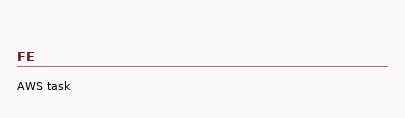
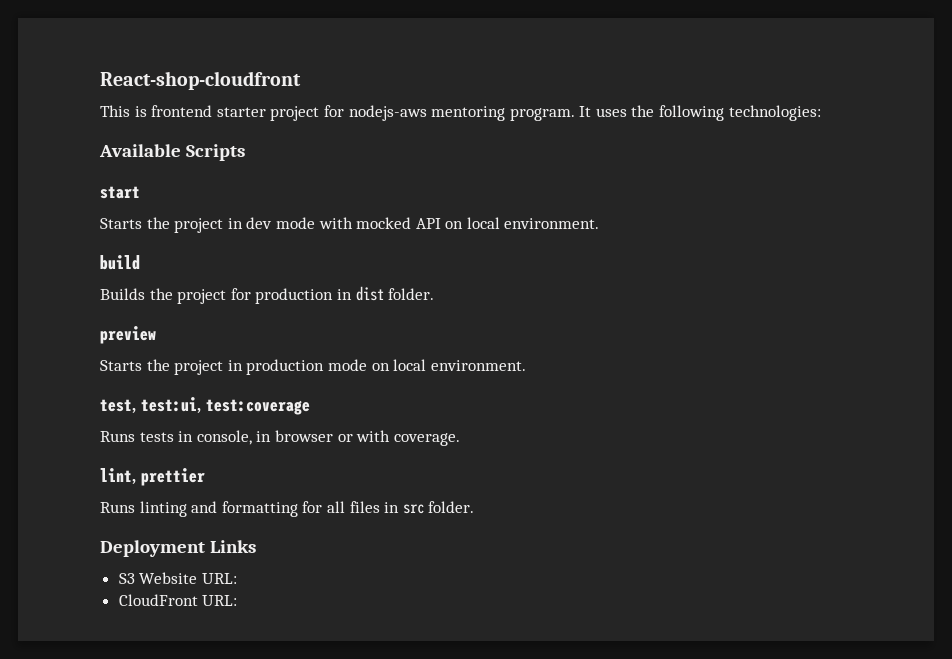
[17,52,35,61] [17,81,71,90] FE // AWS task -> [100,71,301,90] [100,105,821,121] [99,144,245,161] [100,186,140,199] [100,217,600,233] [100,255,140,270] [100,286,435,304] [100,326,156,344] [100,359,526,375] [100,397,310,415] [100,430,460,446] [100,468,205,486] [100,501,475,517] [100,540,256,557] [118,572,237,584] [118,594,238,606] React-shop-cloudfront // This is frontend starter project for nodejs-aws mentoring program. It uses the following technologies: // Available Scripts // start // Starts the project in dev mode with mocked API on local environment. // build // Builds the project for production in dist folder. // preview // Starts the project in production mode on local environment. // test, test:ui, test:coverage // Runs tests in console, in browser or with coverage. // lint, prettier // Runs linting and formatting for all files in src folder. // Deployment Links // S3 Website URL: // CloudFront URL:

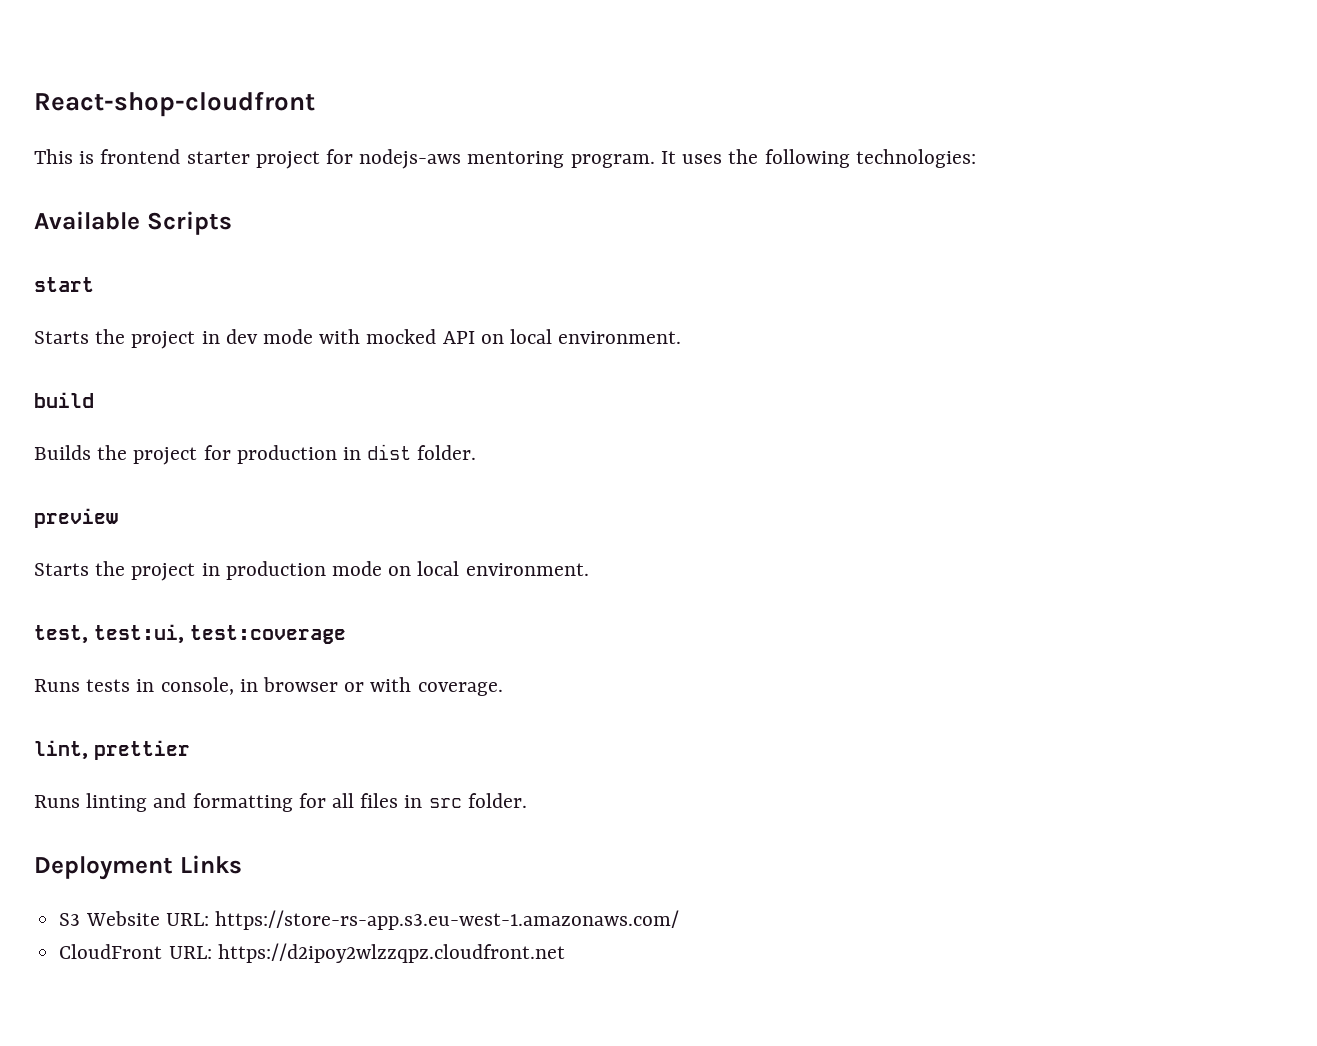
(237, 578) none -> [214,910,679,930] https://store-rs-app.s3.eu-west-1.amazonaws.com/
(238, 600) none -> [217,943,565,963] https://d2ipoy2wlzzqpz.cloudfront.net

